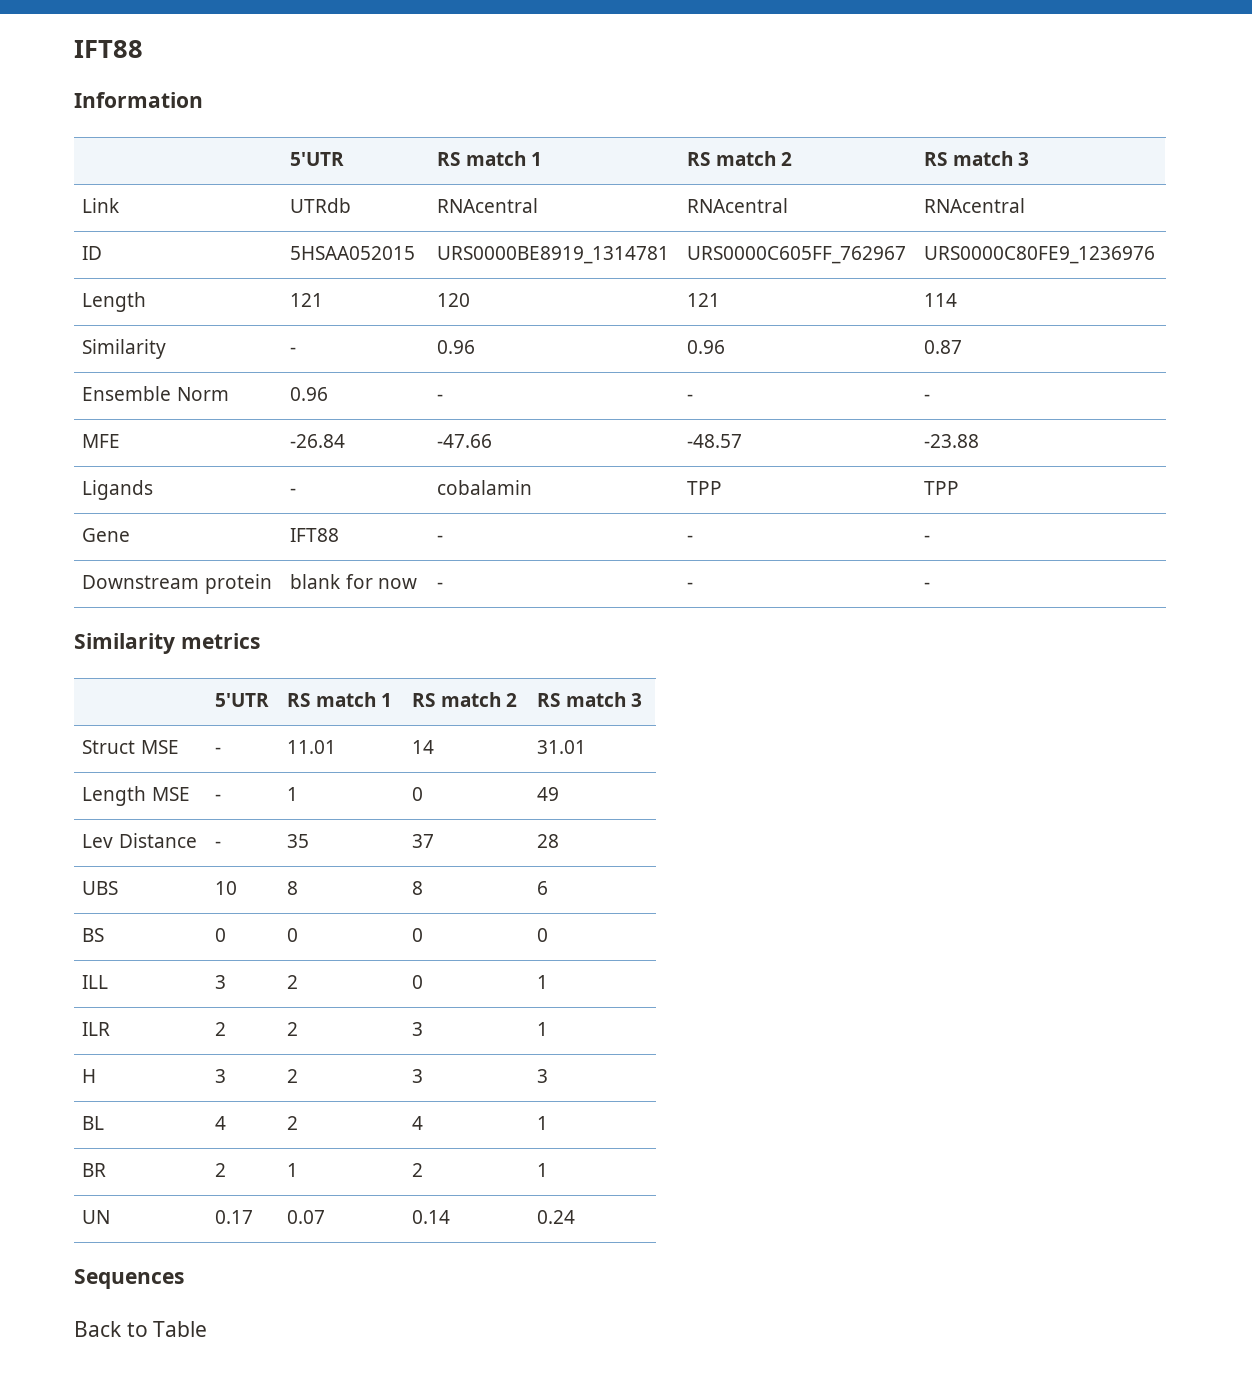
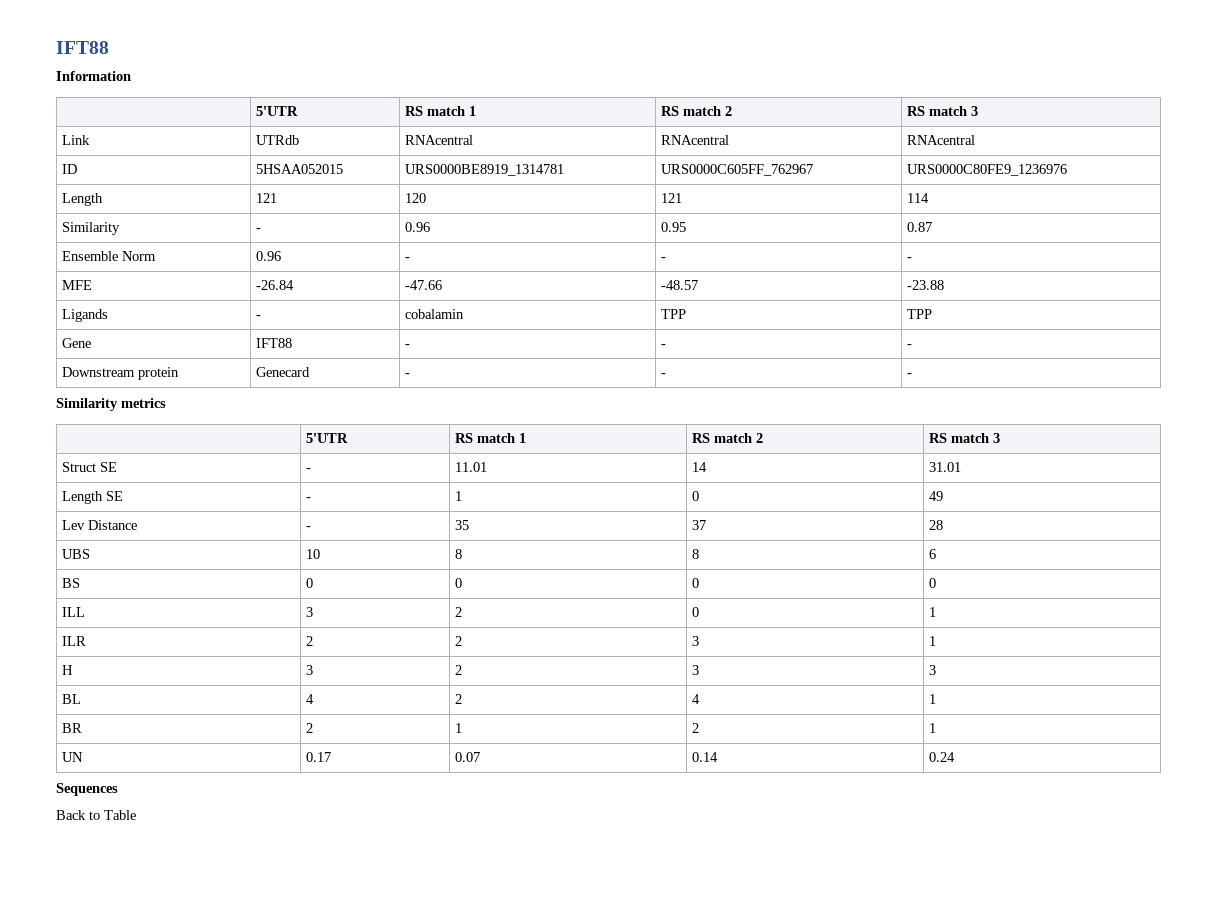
[687,340,726,354] 0.96 -> [660,222,686,232] 0.95
[290,574,417,589] blank for now -> [255,367,310,377] Genecard
[140,740,179,754] MSE -> [99,462,117,472] SE
[151,787,190,801] MSE -> [105,491,123,501] SE

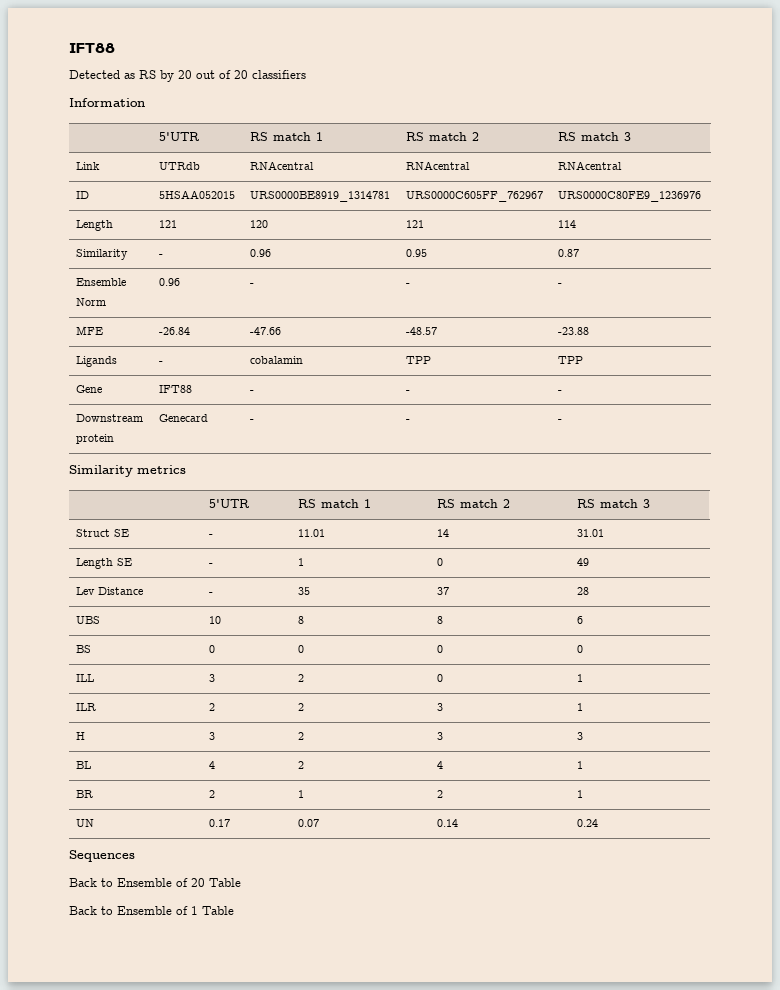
[56,41,109,54] IFT88 -> [69,43,115,53] [69,70,306,82] IFT88 // Detected as RS by 20 out of 20 classifiers
(100, 815) none -> [117,878,241,887] [69,906,198,915] Ensemble of 20 Table // Back to Ensemble of 1

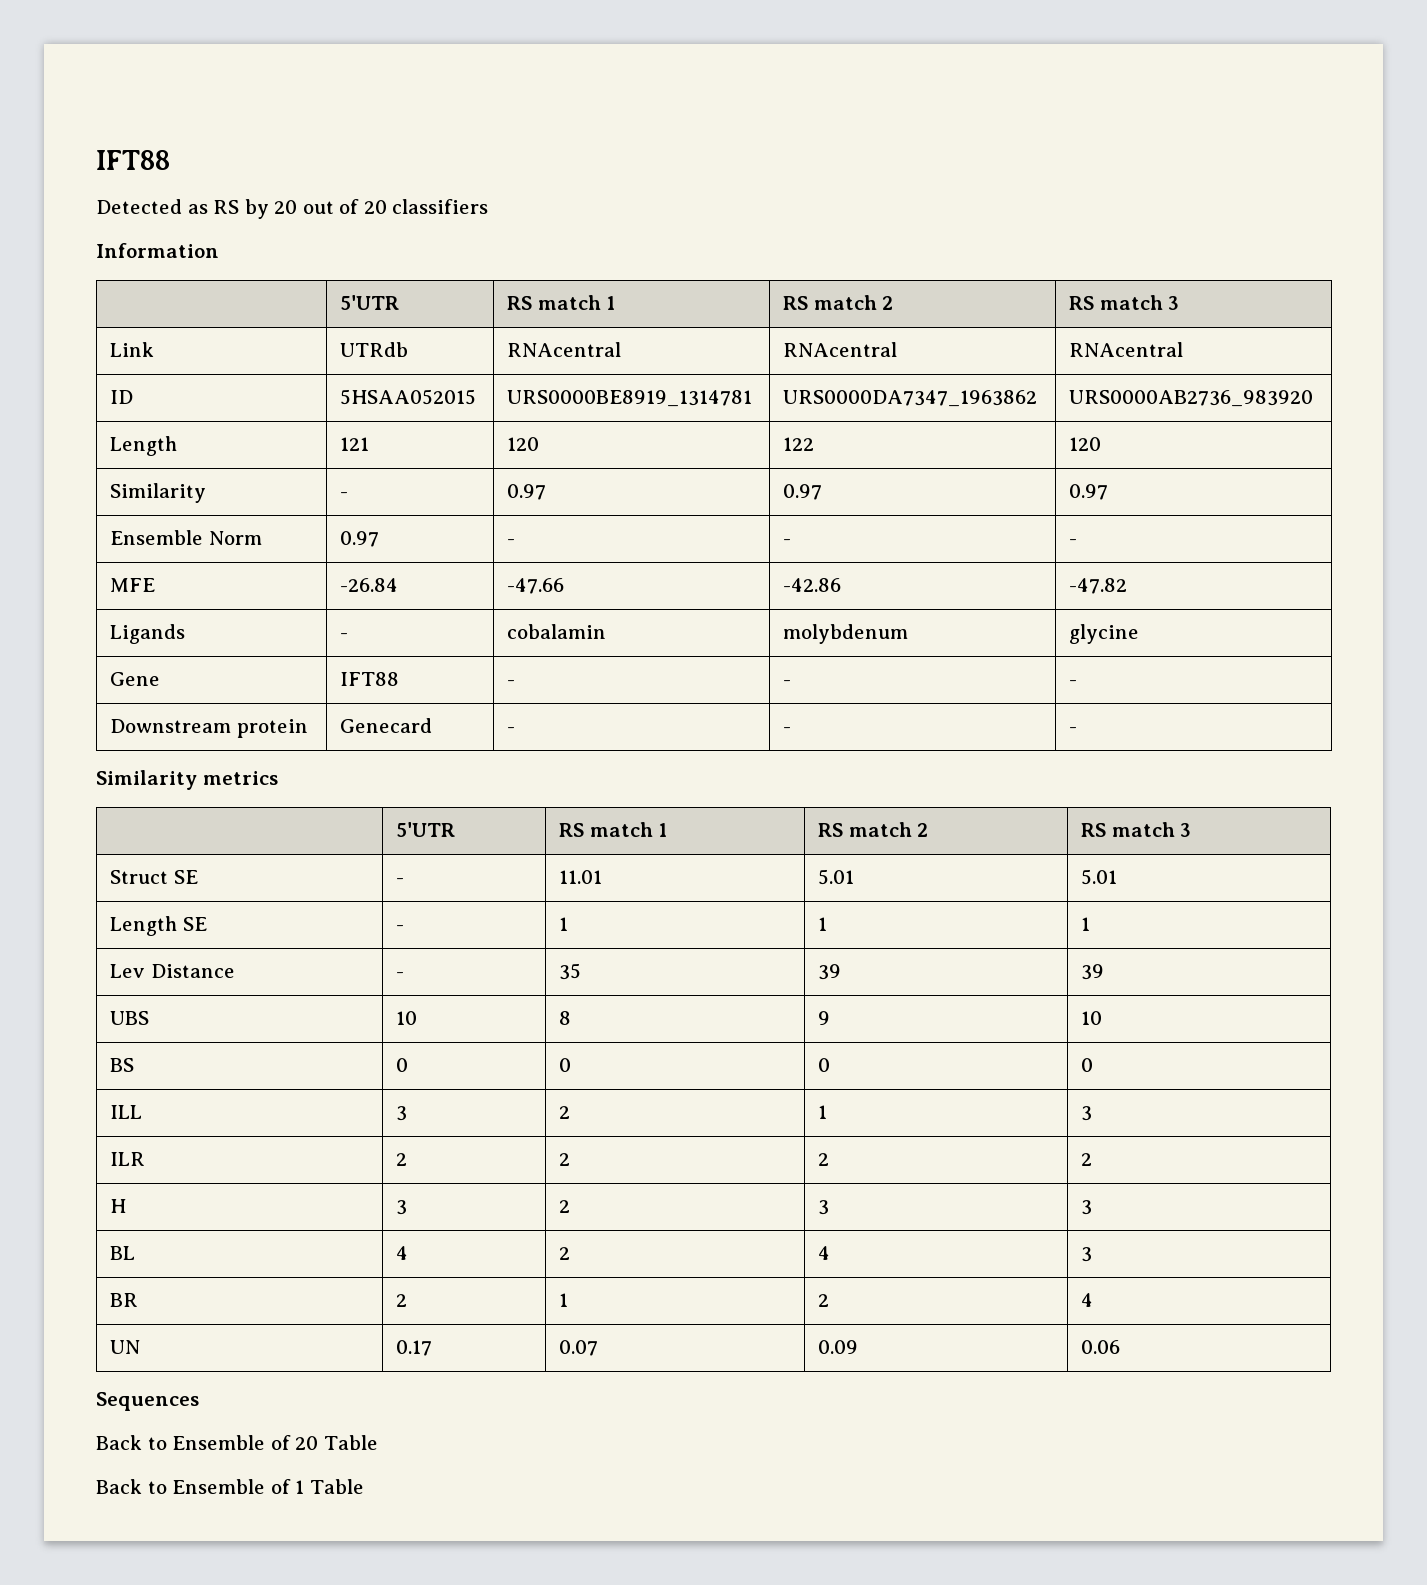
[406,191,544,202] [558,191,702,202] URS0000C605FF_762967 | URS0000C80FE9_1236976 -> [783,390,1038,407] [1069,390,1314,407] URS0000DA7347_1963862 | URS0000AB2736_983920
[406,220,425,228] [558,220,577,228] 121 | 114 -> [783,437,815,451] [1069,437,1102,451] 122 | 120
[250,249,272,257] [406,249,428,257] [558,249,580,257] 0.96 | 0.95 | 0.87 -> [507,484,547,500] [783,484,823,500] [1069,484,1109,500] 0.97 | 0.97 | 0.97
[159,278,181,286] 0.96 -> [340,531,380,547] 0.97
[406,327,438,335] [558,327,590,335] -48.57 | -23.88 -> [783,578,842,592] [1069,578,1128,594] -42.86 | -47.82
[406,356,432,364] [558,356,584,364] TPP | TPP -> [783,624,909,644] [1069,624,1140,644] molybdenum | glycine
[437,529,450,537] [577,529,605,537] 14 | 31.01 -> [818,869,855,885] [1081,869,1118,885] 5.01 | 5.01
[437,558,444,566] [577,558,590,566] 0 | 49 -> [818,917,828,931] [1081,917,1091,931] 1 | 1
[437,587,450,595] [577,587,590,595] 37 | 28 -> [818,964,842,980] [1081,964,1105,980] 39 | 39
[437,616,444,624] [577,616,584,624] 8 | 6 -> [818,1011,831,1025] [1081,1011,1103,1025] 9 | 10
[437,674,444,682] [577,674,584,682] 0 | 1 -> [818,1105,828,1119] [1081,1106,1093,1121] 1 | 3
[437,703,444,711] [577,703,584,711] 3 | 1 -> [818,1153,830,1166] [1081,1153,1093,1166] 2 | 2
[577,761,584,769] 1 -> [1081,1247,1093,1262] 3
[577,790,584,798] 1 -> [1081,1293,1094,1307] 4
[437,819,459,827] [577,819,599,827] 0.14 | 0.24 -> [818,1340,859,1354] [1081,1340,1121,1354] 0.09 | 0.06

